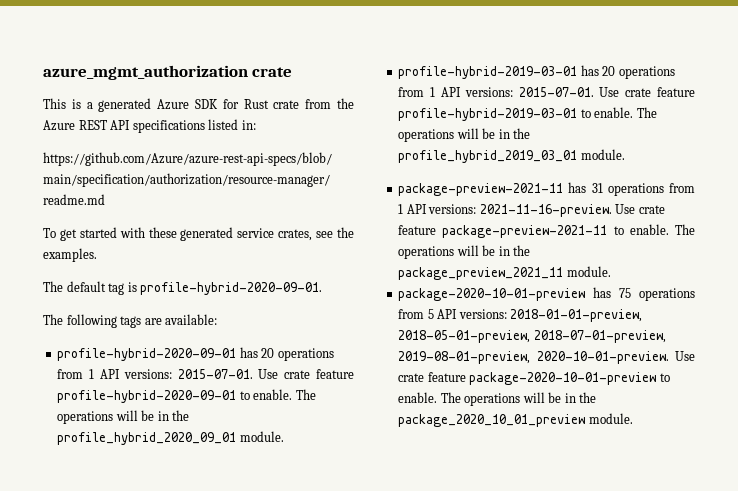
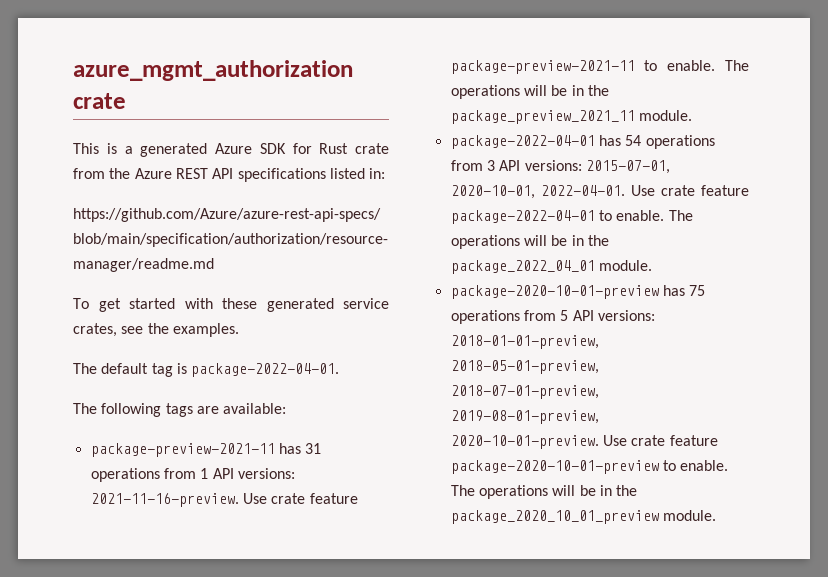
[140,282,323,295] profile-hybrid-2020-09-01. -> [191,363,340,377] package-2022-04-01.
[57,347,334,361] [57,369,354,379] [57,389,316,403] [57,410,190,424] [57,431,284,445] [398,65,675,79] [398,87,695,97] [398,107,657,121] [398,128,531,142] [398,149,625,163] // profile-hybrid-2020-09-01 has 20 operations from 1 API versions: 2015-07-01. Use crate feature profile-hybrid-2020-09-01 to enable. The operations will be in the profile_hybrid_2020_09_01 module. // profile-hybrid-2019-03-01 has 20 operations from 1 API versions: 2015-07-01. Use crate feature profile-hybrid-2019-03-01 to enable. The operations will be in the profile_hybrid_2019_03_01 module. -> (287, 408) none
(611, 271) none -> [450,135,715,149] [450,160,670,174] [450,185,749,199] [450,210,693,224] [450,235,609,249] [450,260,652,274] // package-2022-04-01 has 54 operations from 3 API versions: 2015-07-01, 2020-10-01, 2022-04-01. Use crate feature package-2022-04-01 to enable. The operations will be in the package_2022_04_01 module.

